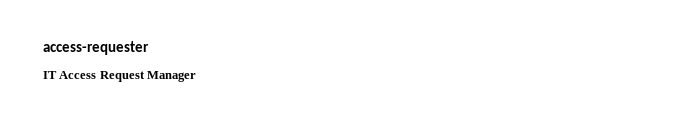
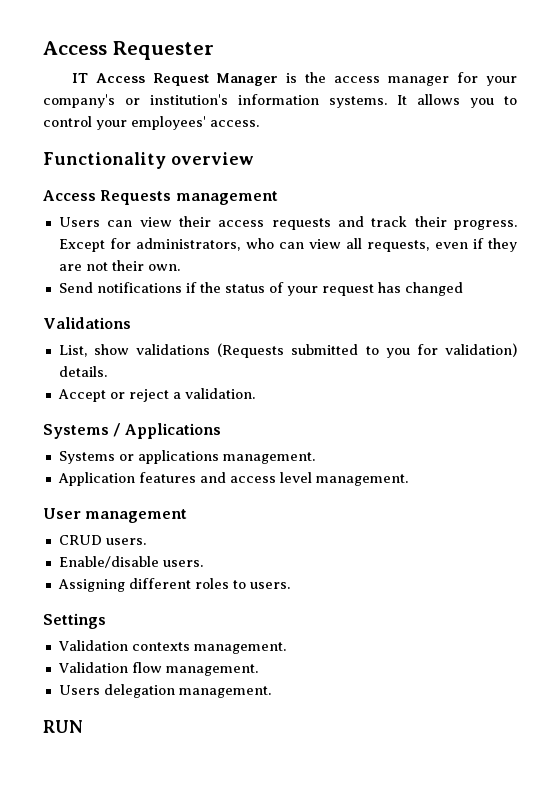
[43,41,149,55] access-requester -> [43,41,214,60] Access Requester
(197, 76) none -> [286,72,518,86] [43,94,517,108] [43,116,259,130] [43,152,254,169] [43,190,278,205] [58,216,518,230] [58,238,517,252] [58,260,180,271] [58,282,463,296] [43,317,131,329] [58,343,518,358] [58,366,107,377] [57,388,255,402] [43,423,221,439] [58,450,315,464] [57,472,408,486] [43,508,188,523] [58,535,146,545] [58,556,203,568] [57,578,290,592] [43,613,106,629] [57,640,286,654] [57,662,258,676] [58,684,271,698] [43,720,83,733] is the access manager for your company's or institution's information systems. It allows you to control your employees' access. // Functionality overview // Access Requests management // Users can view their access requests and track their progress. Except for administrators, who can view all requests, even if they are not their own. // Send notifications if the status of your request has changed // Validations // List, show validations (Requests submitted to you for validation) details. // Accept or reject a validation. // Systems / Applications // Systems or applications management. // Application features and access level management. // User management // CRUD users. // Enable/disable users. // Assigning different roles to users. // Settings // Validation contexts management. // Validation flow management. // Users delegation management. // RUN

